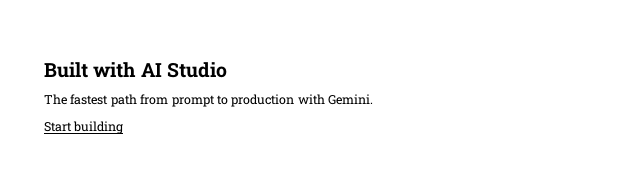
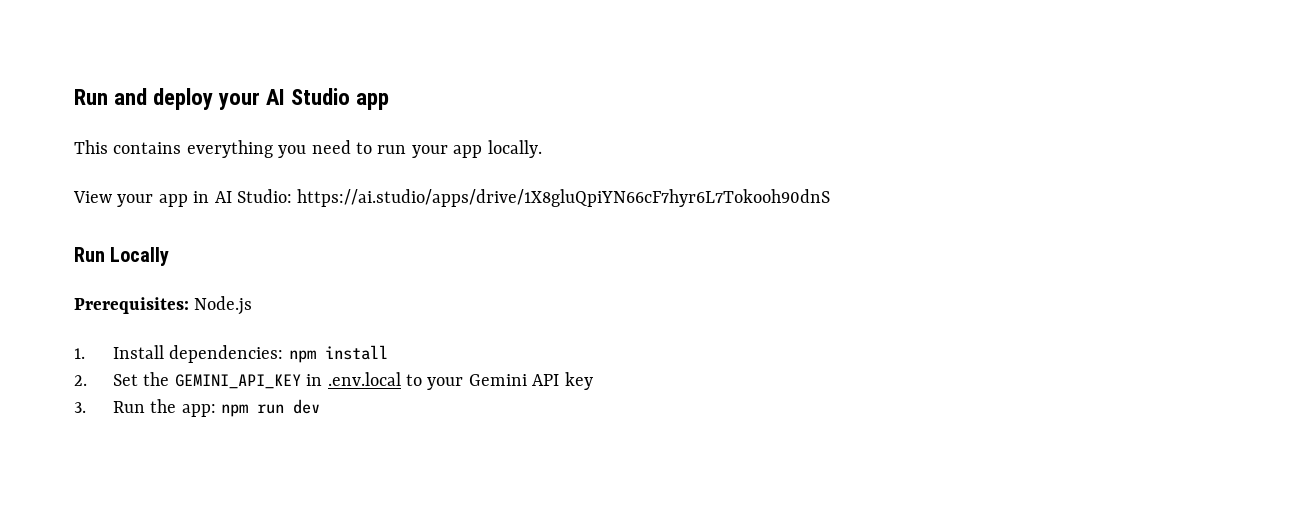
[44,62,227,78] [44,94,373,107] [44,121,124,134] Built with AI Studio // The fastest path from prompt to production with Gemini. // Start building -> [74,88,390,110] [74,140,542,158] [73,189,831,207] [74,247,170,266] [74,296,253,315] [74,345,388,363] [74,372,593,390] [74,399,321,417] Run and deploy your AI Studio app // This contains everything you need to run your app locally. // View your app in AI Studio: https://ai.studio/apps/drive/1X8gluQpiYN66cF7hyr6L7Tokooh90dnS // Run Locally // Prerequisites: Node.js // 1. Install dependencies: npm install // 2. Set the GEMINI_API_KEY in .env.local to your Gemini API key // 3. Run the app: npm run dev

